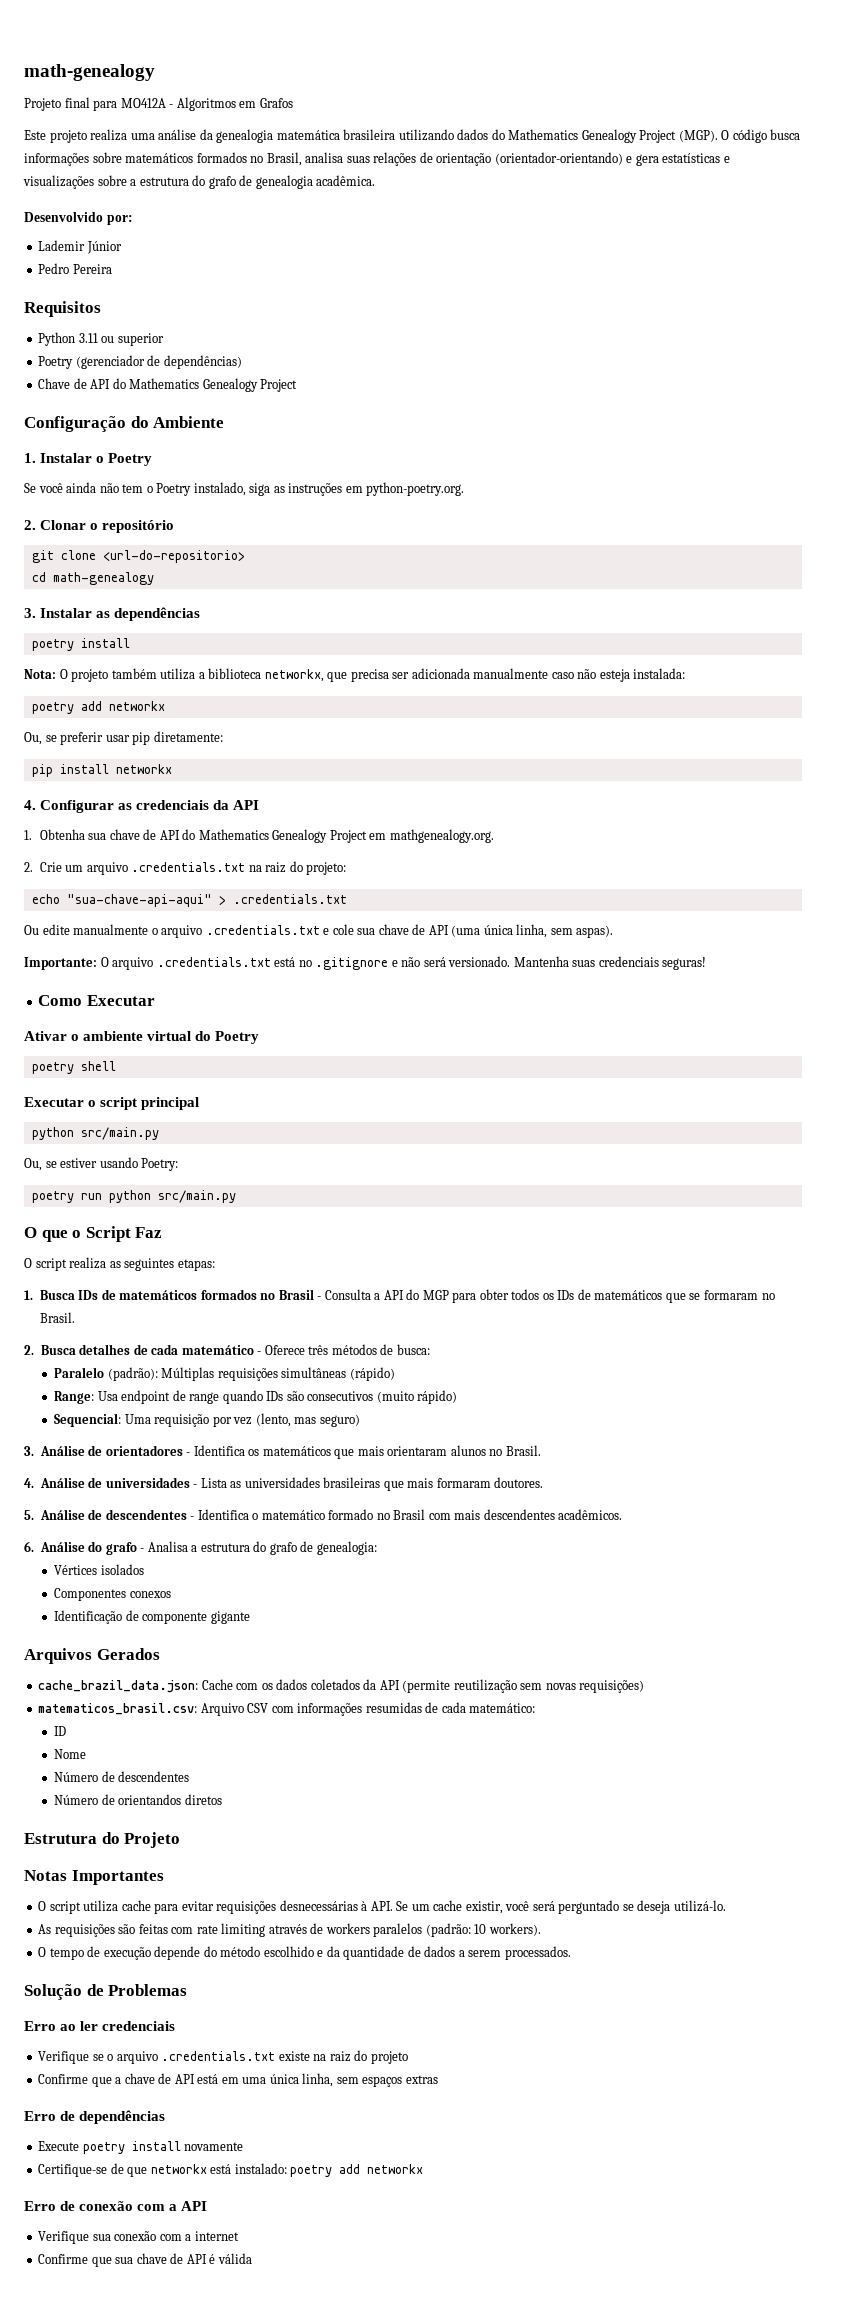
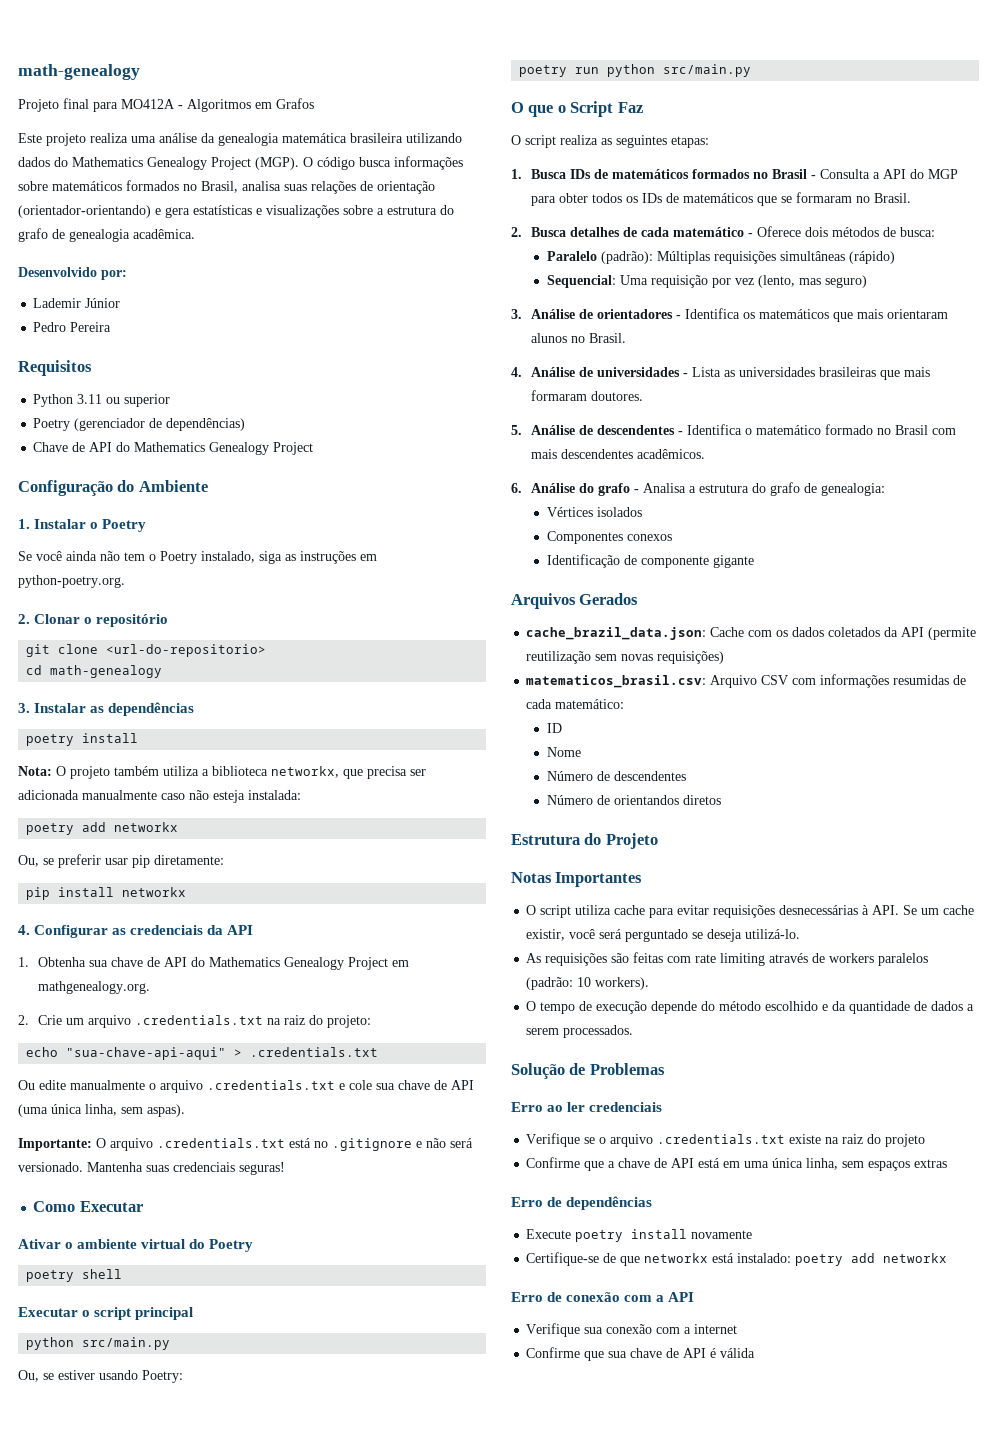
[308,1345,329,1355] três -> [805,227,829,237] dois
[54,1390,458,1404] // Range: Usa endpoint de range quando IDs são consecutivos (muito rápido) -> (895, 257) none

